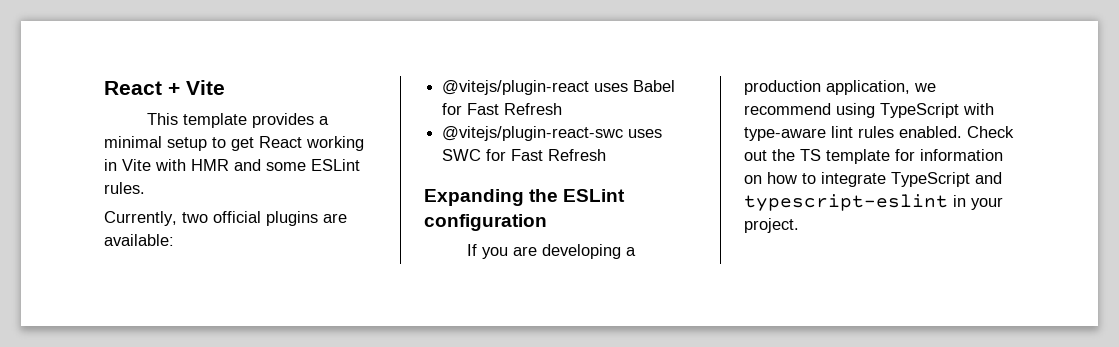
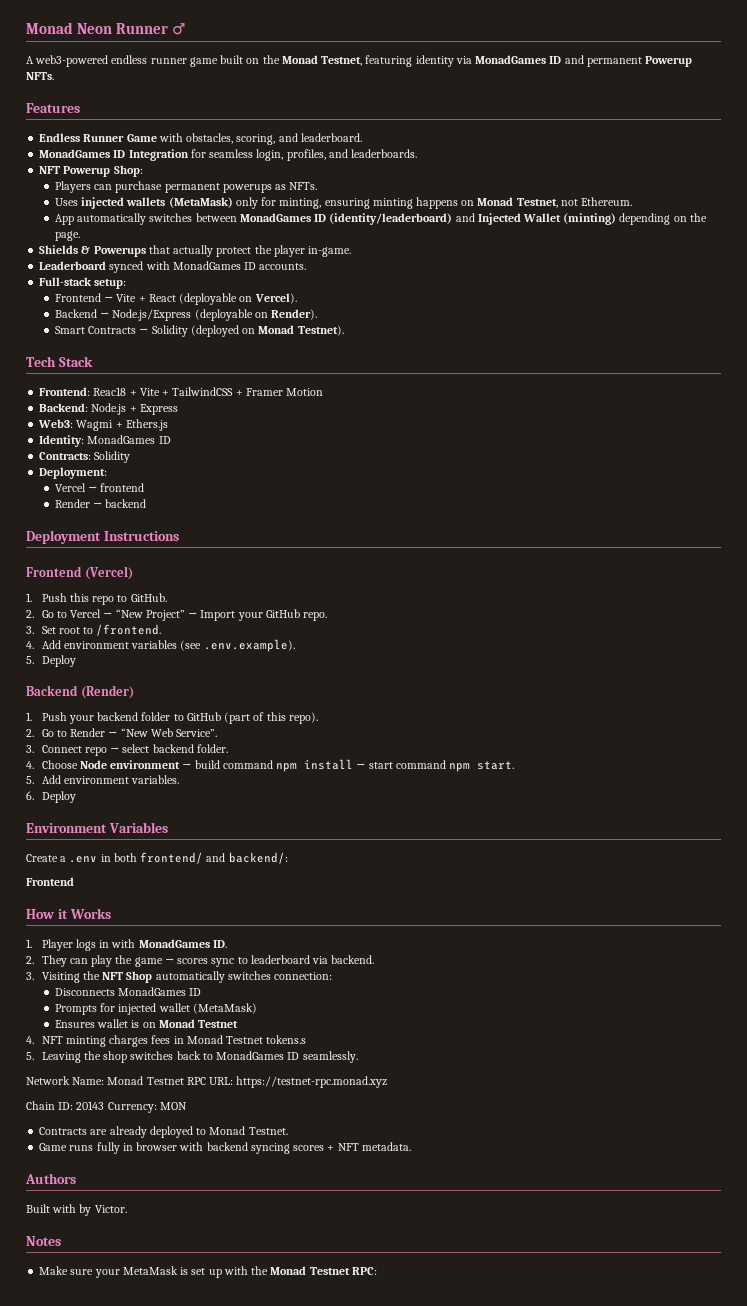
[104,80,225,95] [146,113,329,128] [104,136,364,151] [104,159,360,171] [104,182,145,194] [104,211,347,226] [104,234,174,246] [442,80,676,95] [442,103,563,115] [442,126,663,141] [442,149,607,161] [424,189,626,206] [424,214,547,231] [466,244,636,259] [744,80,936,95] [744,103,994,118] [744,126,1014,141] [744,149,1003,164] [744,172,1002,187] [744,194,1003,211] [744,218,799,233] React + Vite // This template provides a minimal setup to get React working in Vite with HMR and some ESLint rules. // Currently, two official plugins are available: // @vitejs/plugin-react uses Babel for Fast Refresh // @vitejs/plugin-react-swc uses SWC for Fast Refresh // Expanding the ESLint configuration // If you are developing a production application, we recommend using TypeScript with type-aware lint rules enabled. Check out the TS template for information on how to integrate TypeScript and typescript-eslint in your project. -> [26,22,186,35] [26,55,693,67] [26,72,54,80] [26,103,80,113] [39,133,362,145] [39,149,418,161] [39,165,143,177] [54,181,318,193] [54,197,633,209] [54,213,707,225] [54,231,80,241] [39,245,352,257] [39,261,307,273] [39,277,127,289] [54,293,297,305] [54,309,318,321] [54,325,344,337] [26,356,93,367] [39,387,324,396] [39,403,178,415] [38,419,168,431] [39,435,171,447] [39,451,131,463] [39,467,108,479] [54,483,145,492] [54,499,147,508] [26,530,179,544] [26,566,133,580] [26,593,167,605] [26,609,328,621] [26,624,162,636] [26,639,295,652] [26,655,76,667] [26,685,134,699] [26,712,318,724] [26,728,218,737] [26,744,228,756] [26,759,515,772] [26,775,180,784] [26,791,76,803] [26,822,168,833] [26,852,288,864] [26,877,74,886] [26,908,111,919] [26,939,227,951] [26,955,375,967] [26,971,333,983] [54,987,202,996] [54,1003,257,1015] [54,1019,239,1028] [26,1035,307,1047] [26,1051,358,1063] [26,1076,388,1088] [26,1101,187,1113] [39,1126,288,1138] [39,1142,411,1154] [25,1173,76,1184] [26,1204,127,1216] [26,1236,61,1246] [39,1266,377,1278] Monad Neon Runner ♂ // A web3-powered endless runner game built on the Monad Testnet, featuring identity via MonadGames ID and permanent Powerup NFTs. // Features // Endless Runner Game with obstacles, scoring, and leaderboard. // MonadGames ID Integration for seamless login, profiles, and leaderboards. // NFT Powerup Shop: // Players can purchase permanent powerups as NFTs. // Uses injected wallets (MetaMask) only for minting, ensuring minting happens on Monad Testnet, not Ethereum. // App automatically switches between MonadGames ID (identity/leaderboard) and Injected Wallet (minting) depending on the page. // Shields & Powerups that actually protect the player in-game. // Leaderboard synced with MonadGames ID accounts. // Full-stack setup: // Frontend → Vite + React (deployable on Vercel). // Backend → Node.js/Express (deployable on Render). // Smart Contracts → Solidity (deployed on Monad Testnet). // Tech Stack // Frontend: Reac18 + Vite + TailwindCSS + Framer Motion // Backend: Node.js + Express // Web3: Wagmi + Ethers.js // Identity: MonadGames ID // Contracts: Solidity // Deployment: // Vercel → frontend // Render → backend // Deployment Instructions // Frontend (Vercel) // 1. Push this repo to GitHub. // 2. Go to Vercel → “New Project” → Import your GitHub repo. // 3. Set root to /frontend. // 4. Add environment variables (see .env.example). // 5. Deploy // Backend (Render) // 1. Push your backend folder to GitHub (part of this repo). // 2. Go to Render → “New Web Service”. // 3. Connect repo → select backend folder. // 4. Choose Node environment → build command npm install → start command npm start. // 5. Add environment variables. // 6. Deploy // Environment Variables // Create a .env in both frontend/ and backend/: // Frontend // How it Works // 1. Player logs in with MonadGames ID. // 2. They can play the game → scores sync to leaderboard via backend. // 3. Visiting the NFT Shop automatically switches connection: // Disconnects MonadGames ID // Prompts for injected wallet (MetaMask) // Ensures wallet is on Monad Testnet // 4. NFT minting charges fees in Monad Testnet tokens.s // 5. Leaving the shop switches back to MonadGames ID seamlessly. // Network Name: Monad Testnet RPC URL: https://testnet-rpc.monad.xyz // Chain ID: 20143 Currency: MON // Contracts are already deployed to Monad Testnet. // Game runs fully in browser with backend syncing scores + NFT metadata. // Authors // Built with by Victor. // Notes // Make sure your MetaMask is set up with the Monad Testnet RPC:

